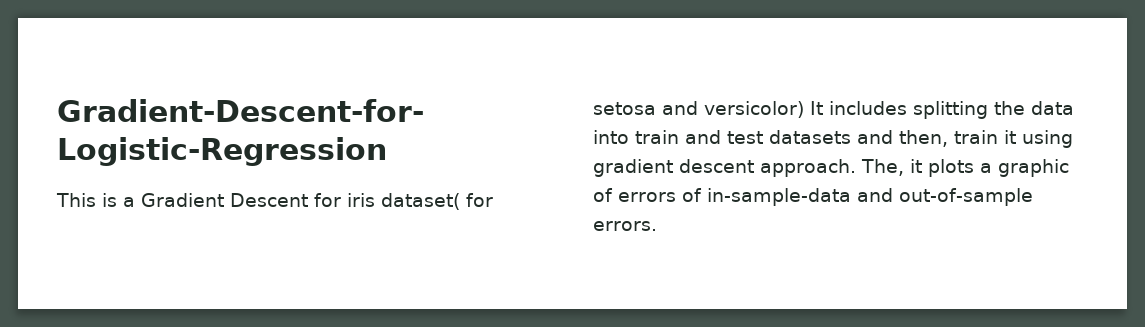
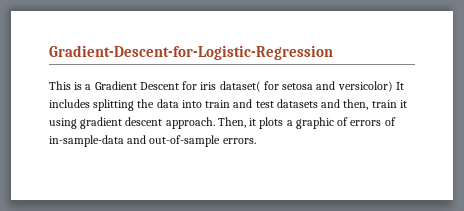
[861,159,904,176] The, -> [217,117,246,128] Then,

